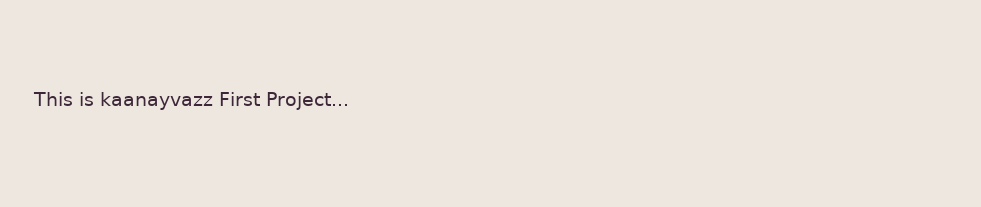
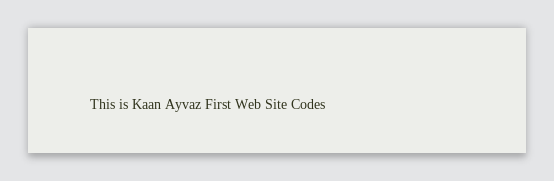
[100,92,349,110] kaanayvazz First Project... -> [132,99,325,112] Kaan Ayvaz First Web Site Codes

